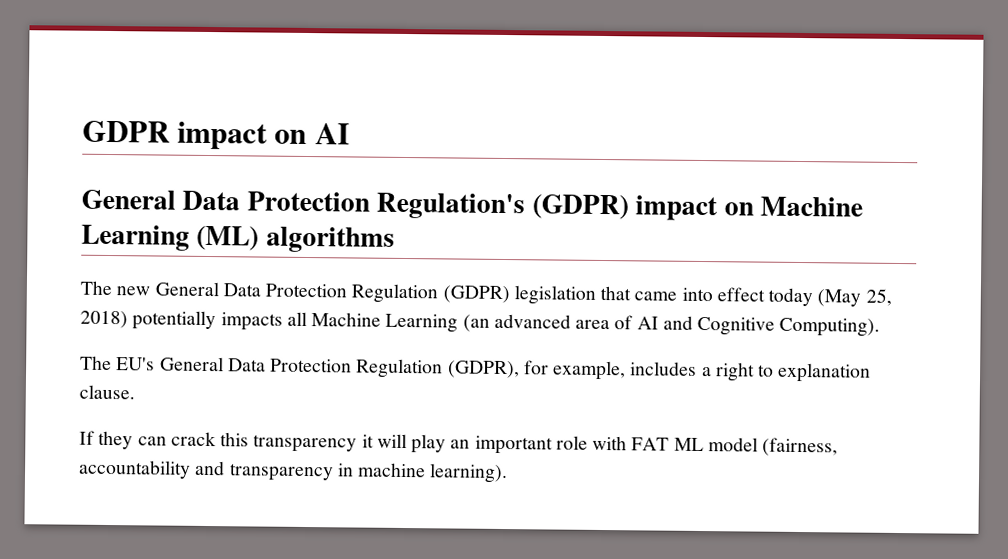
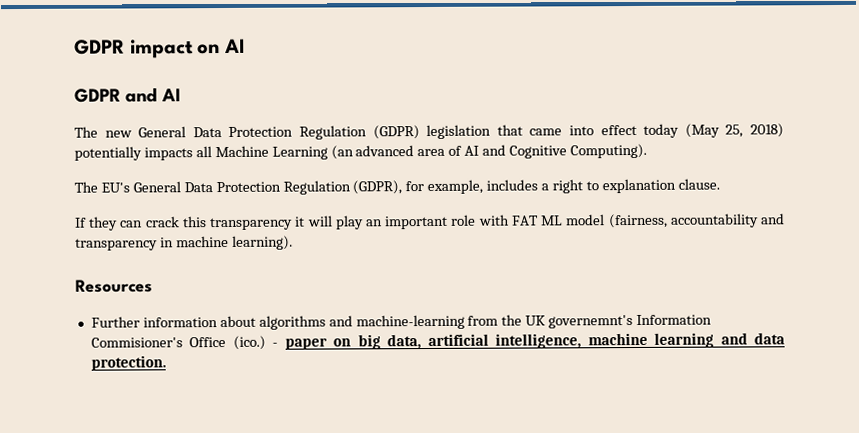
[81,189,863,222] [81,224,395,253] General Data Protection Regulation's (GDPR) impact on Machine Learning (ML) algorithms -> [74,87,182,103] GDPR and AI
(509, 473) none -> [75,279,153,293] [90,314,713,330] [90,332,786,350] [90,355,166,371] // Resources // Further information about algorithms and machine-learning from the UK governemnt's Information Commisioner's Office (ico.) - paper on big data, artificial intelligence, machine learning and data protection.

